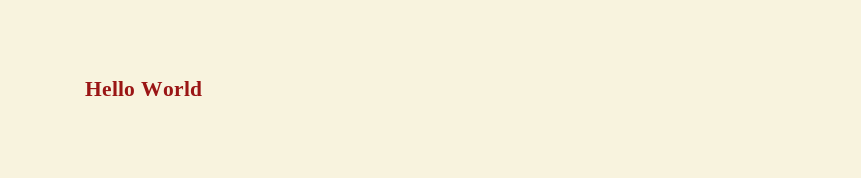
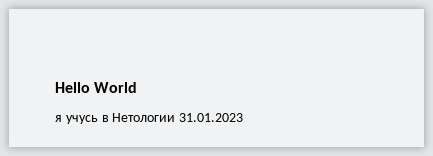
(202, 88) none -> [55,113,244,124] // я учусь в Нетологии 31.01.2023

